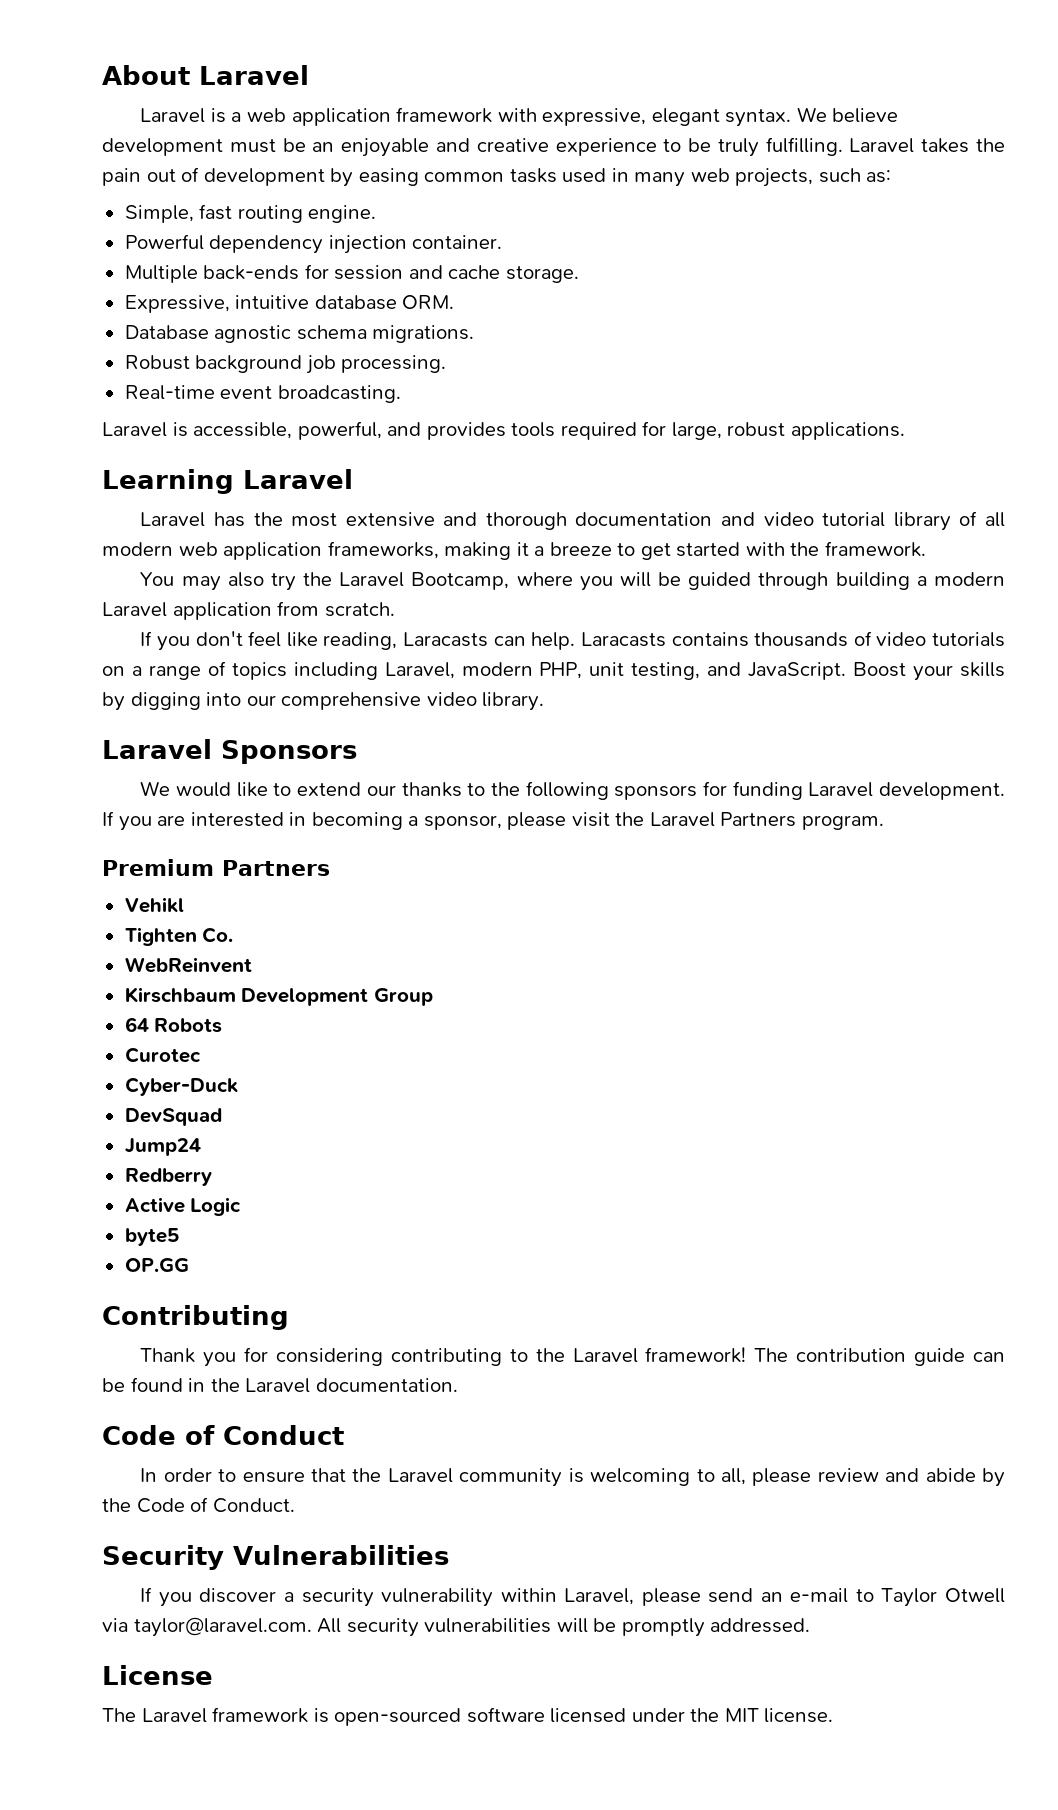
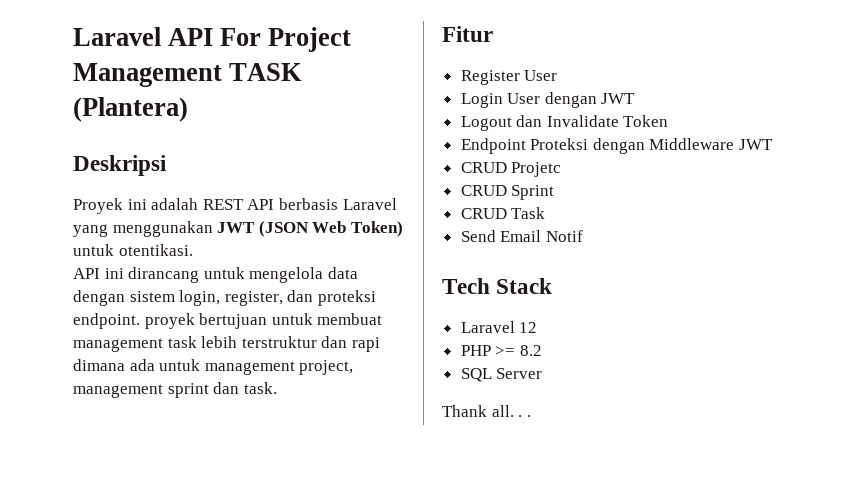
[102,65,309,85] [140,107,899,127] [102,137,1006,157] [102,167,892,187] [124,204,377,223] [124,234,503,254] [124,264,579,283] [124,295,455,313] [124,325,475,343] [124,355,447,374] [124,385,401,403] [102,421,905,440] [102,469,353,494] [140,511,1005,531] [102,541,926,560] [140,572,1006,591] [102,601,395,620] [140,631,1005,651] [102,661,1005,681] [102,692,545,711] [102,739,357,764] [140,781,1005,800] [102,811,884,831] [102,859,330,876] [124,897,184,913] [124,927,234,946] [124,957,252,973] [124,987,433,1006] [124,1017,223,1033] [124,1047,201,1063] [124,1077,238,1096] [124,1108,222,1126] [124,1138,201,1156] [124,1168,212,1186] [124,1197,242,1216] [124,1228,179,1246] [124,1258,189,1272] [102,1305,289,1330] [140,1347,1005,1367] [102,1377,458,1393] [102,1425,344,1445] [140,1468,1006,1487] [102,1497,295,1513] [102,1545,449,1570] [140,1587,1005,1607] [102,1617,811,1637] [102,1665,213,1685] [102,1707,834,1726] About Laravel // Laravel is a web application framework with expressive, elegant syntax. We believe development must be an enjoyable and creative experience to be truly fulfilling. Laravel takes the pain out of development by easing common tasks used in many web projects, such as: // Simple, fast routing engine. // Powerful dependency injection container. // Multiple back-ends for session and cache storage. // Expressive, intuitive database ORM. // Database agnostic schema migrations. // Robust background job processing. // Real-time event broadcasting. // Laravel is accessible, powerful, and provides tools required for large, robust applications. // Learning Laravel // Laravel has the most extensive and thorough documentation and video tutorial library of all modern web application frameworks, making it a breeze to get started with the framework. // You may also try the Laravel Bootcamp, where you will be guided through building a modern Laravel application from scratch. // If you don't feel like reading, Laracasts can help. Laracasts contains thousands of video tutorials on a range of topics including Laravel, modern PHP, unit testing, and JavaScript. Boost your skills by digging into our comprehensive video library. // Laravel Sponsors // We would like to extend our thanks to the following sponsors for funding Laravel development. If you are interested in becoming a sponsor, please visit the Laravel Partners program. // Premium Partners // Vehikl // Tighten Co. // WebReinvent // Kirschbaum Development Group // 64 Robots // Curotec // Cyber-Duck // DevSquad // Jump24 // Redberry // Active Logic // byte5 // OP.GG // Contributing // Thank you for considering contributing to the Laravel framework! The contribution guide can be found in the Laravel documentation. // Code of Conduct // In order to ensure that the Laravel community is welcoming to all, please review and abide by the Code of Conduct. // Security Vulnerabilities // If you discover a security vulnerability within Laravel, please send an e-mail to Taylor Otwell via taylor@laravel.com. All security vulnerabilities will be promptly addressed. // License // The Laravel framework is open-sourced software licensed under the MIT license. -> [73,27,352,52] [73,63,303,87] [73,97,188,122] [73,155,167,176] [73,198,397,214] [73,221,403,237] [73,244,193,256] [73,267,358,283] [73,290,376,306] [73,313,383,329] [73,336,380,352] [73,359,354,375] [73,382,277,398] [442,26,493,42] [460,70,558,85] [460,92,636,108] [460,115,669,131] [460,138,774,154] [460,162,562,177] [460,185,555,200] [460,207,546,219] [460,230,583,242] [442,278,553,294] [460,321,538,333] [460,345,542,356] [460,368,543,382] [442,405,531,417] Laravel API For Project Management TASK (Plantera) // Deskripsi // Proyek ini adalah REST API berbasis Laravel yang menggunakan JWT (JSON Web Token) untuk otentikasi. // API ini dirancang untuk mengelola data dengan sistem login, register, dan proteksi endpoint. proyek bertujuan untuk membuat management task lebih terstruktur dan rapi dimana ada untuk management project, management sprint dan task. // Fitur // Register User // Login User dengan JWT // Logout dan Invalidate Token // Endpoint Proteksi dengan Middleware JWT // CRUD Projetc // CRUD Sprint // CRUD Task // Send Email Notif // Tech Stack // Laravel 12 // PHP >= 8.2 // SQL Server // Thank all. . .

